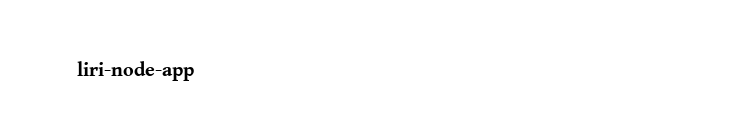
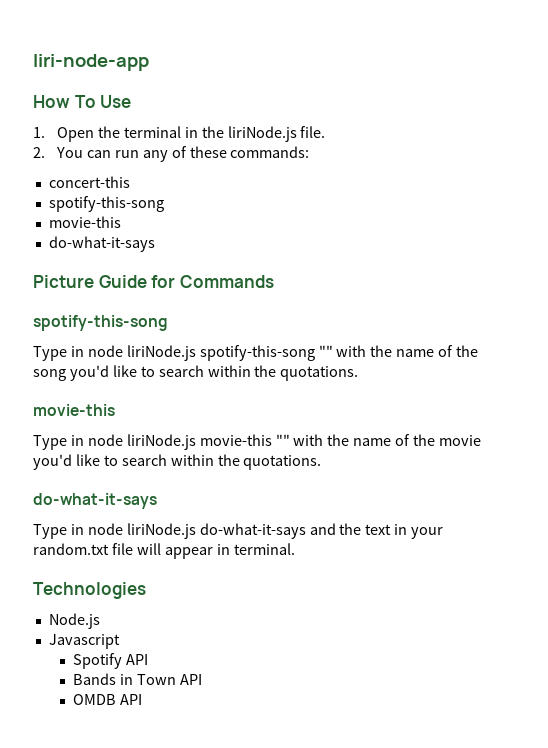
(194, 71) none -> [33,95,132,108] [33,126,326,142] [33,146,310,162] [48,176,130,188] [48,196,164,212] [48,216,121,228] [48,236,155,252] [33,275,274,288] [33,315,168,331] [33,345,479,361] [33,365,359,381] [33,404,115,416] [33,434,482,450] [33,454,322,470] [33,493,157,509] [33,523,444,539] [33,543,295,559] [33,582,146,599] [48,613,100,629] [48,634,120,649] [72,653,148,669] [72,673,202,685] [72,694,142,705] // How To Use // 1. Open the terminal in the liriNode.js file. // 2. You can run any of these commands: // concert-this // spotify-this-song // movie-this // do-what-it-says // Picture Guide for Commands // spotify-this-song // Type in node liriNode.js spotify-this-song "" with the name of the song you'd like to search within the quotations. // movie-this // Type in node liriNode.js movie-this "" with the name of the movie you'd like to search within the quotations. // do-what-it-says // Type in node liriNode.js do-what-it-says and the text in your random.txt file will appear in terminal. // Technologies // Node.js // Javascript // Spotify API // Bands in Town API // OMDB API

